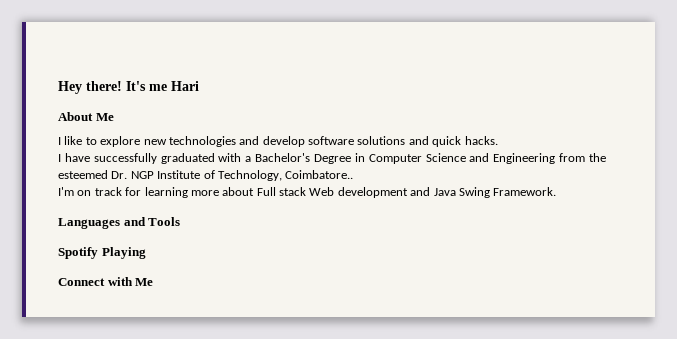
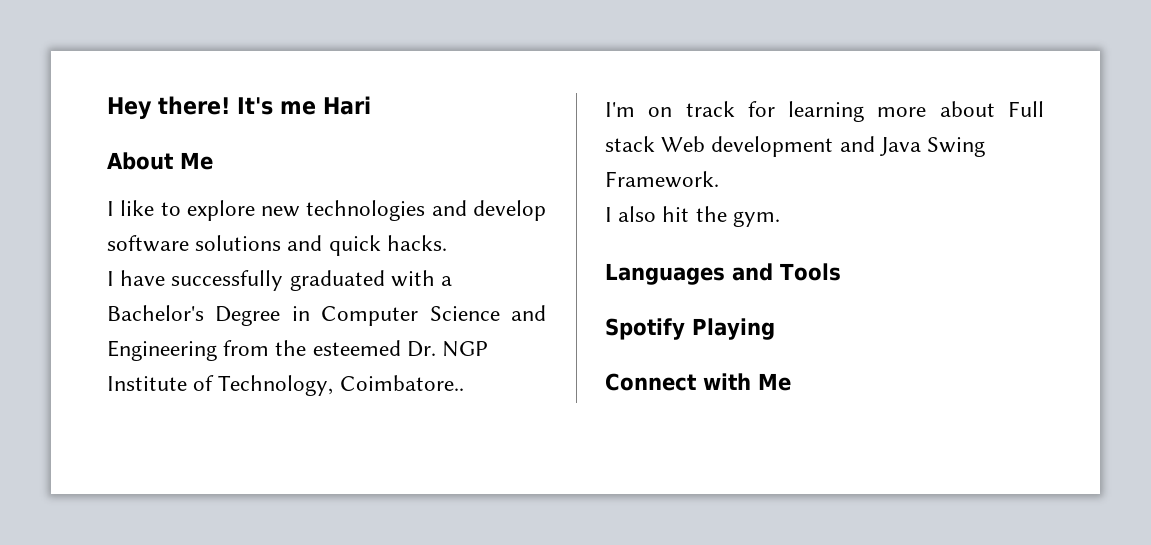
(557, 191) none -> [605,206,780,227] // I also hit the gym.

